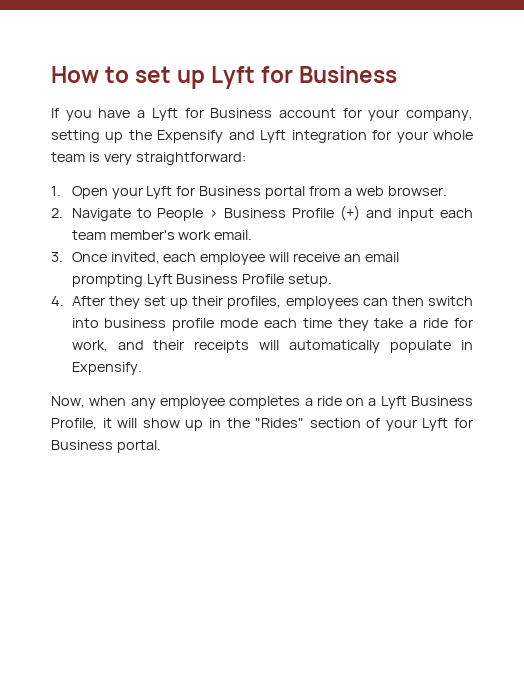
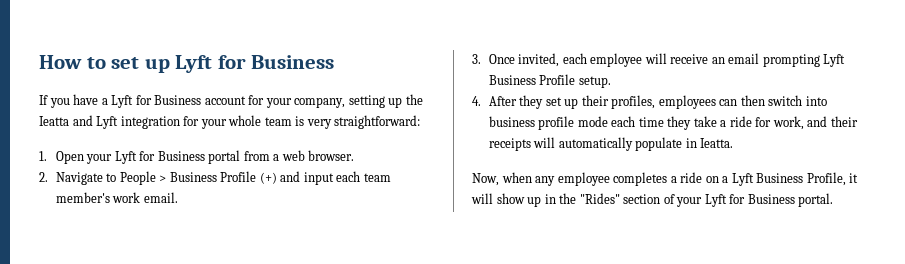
[157,130,224,143] Expensify -> [39,116,69,126] Ieatta
[71,362,142,375] Expensify. -> [700,138,734,148] Ieatta.

